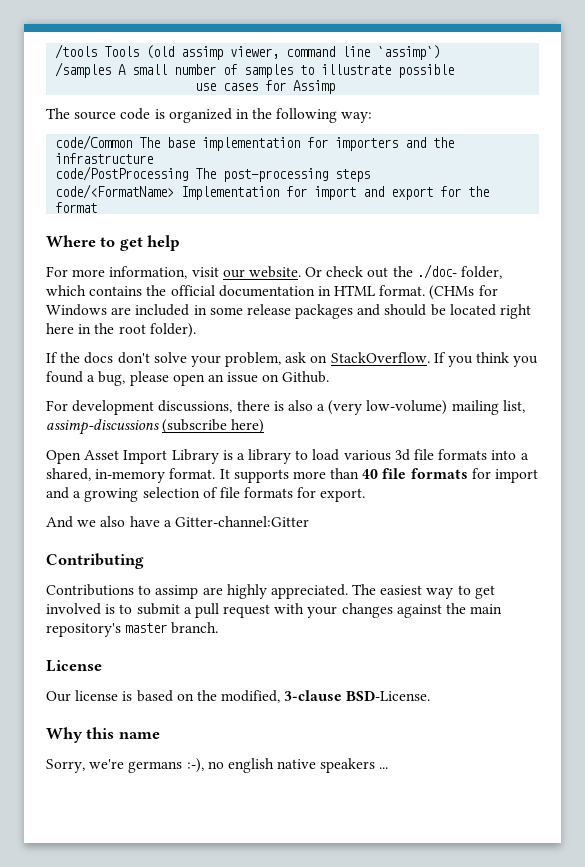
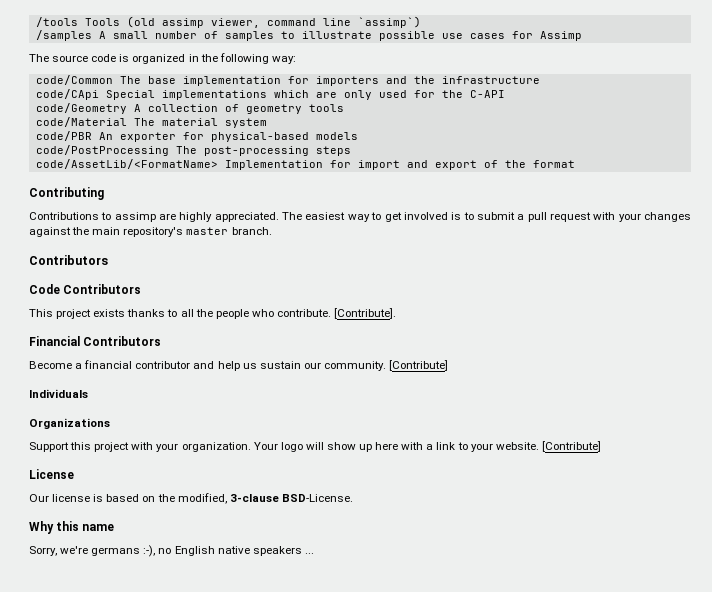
(455, 71) // -> (435, 36) none
(154, 158) none -> [35,89,505,100] [35,103,344,114] [35,117,267,128] [35,131,358,142] // code/CApi Special implementations which are only used for the C-API // code/Geometry A collection of geometry tools // code/Material The material system // code/PBR An exporter for physical-based models
[55,184,175,199] code/<FormatName> -> [35,159,218,169] code/AssetLib/<FormatName>
[440,186,462,197] for -> [483,160,498,168] of
[46,235,181,251] [46,264,503,279] [46,285,498,300] [46,304,532,319] [46,323,196,338] [46,352,539,367] [46,371,330,386] [46,400,525,415] [46,419,265,435] [46,449,529,464] [46,468,539,483] [46,487,366,502] [46,516,309,528] // Where to get help // For more information, visit our website. Or check out the ./doc- folder, which contains the official documentation in HTML format. (CHMs for Windows are included in some release packages and should be located right here in the root folder). // If the docs don't solve your problem, ask on StackOverflow. If you think you found a bug, please open an issue on Github. // For development discussions, there is also a (very low-volume) mailing list, assimp-discussions (subscribe here) // Open Asset Import Library is a library to load various 3d file formats into a shared, in-memory format. It supports more than 40 file formats for import and a growing selection of file formats for export. // And we also have a Gitter-channel:Gitter -> (575, 164) none
(219, 628) none -> [29,255,108,265] [29,284,142,294] [29,308,397,319] [29,336,162,346] [29,360,449,371] [29,389,88,398] [29,418,110,429] [29,441,601,452] // Contributors // Code Contributors // This project exists thanks to all the people who contribute. [Contribute]. // Financial Contributors // Become a financial contributor and help us sustain our community. [Contribute] // Individuals // Organizations // Support this project with your organization. Your logo will show up here with a link to your website. [Contribute]
[227,758,274,773] english -> [174,546,215,556] English

